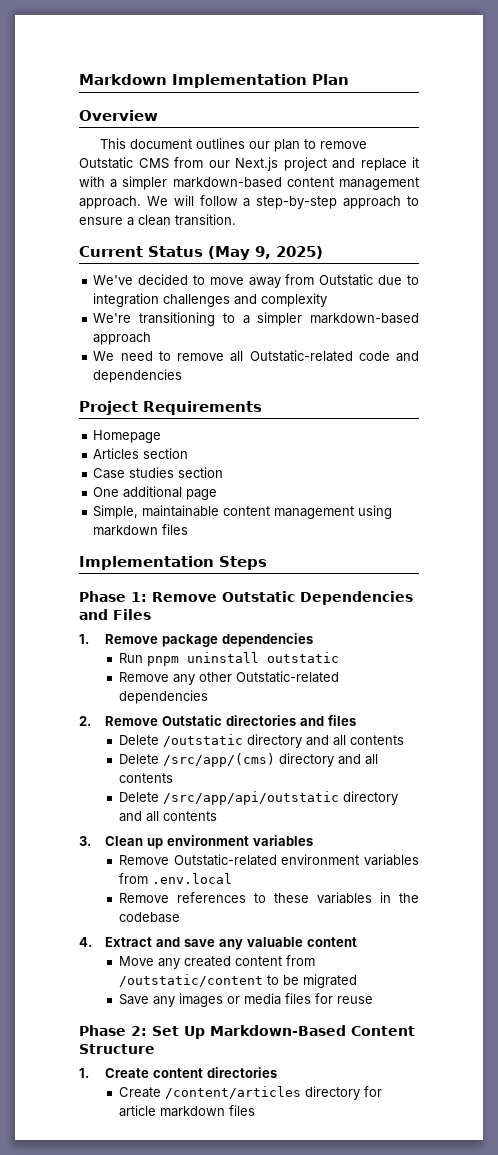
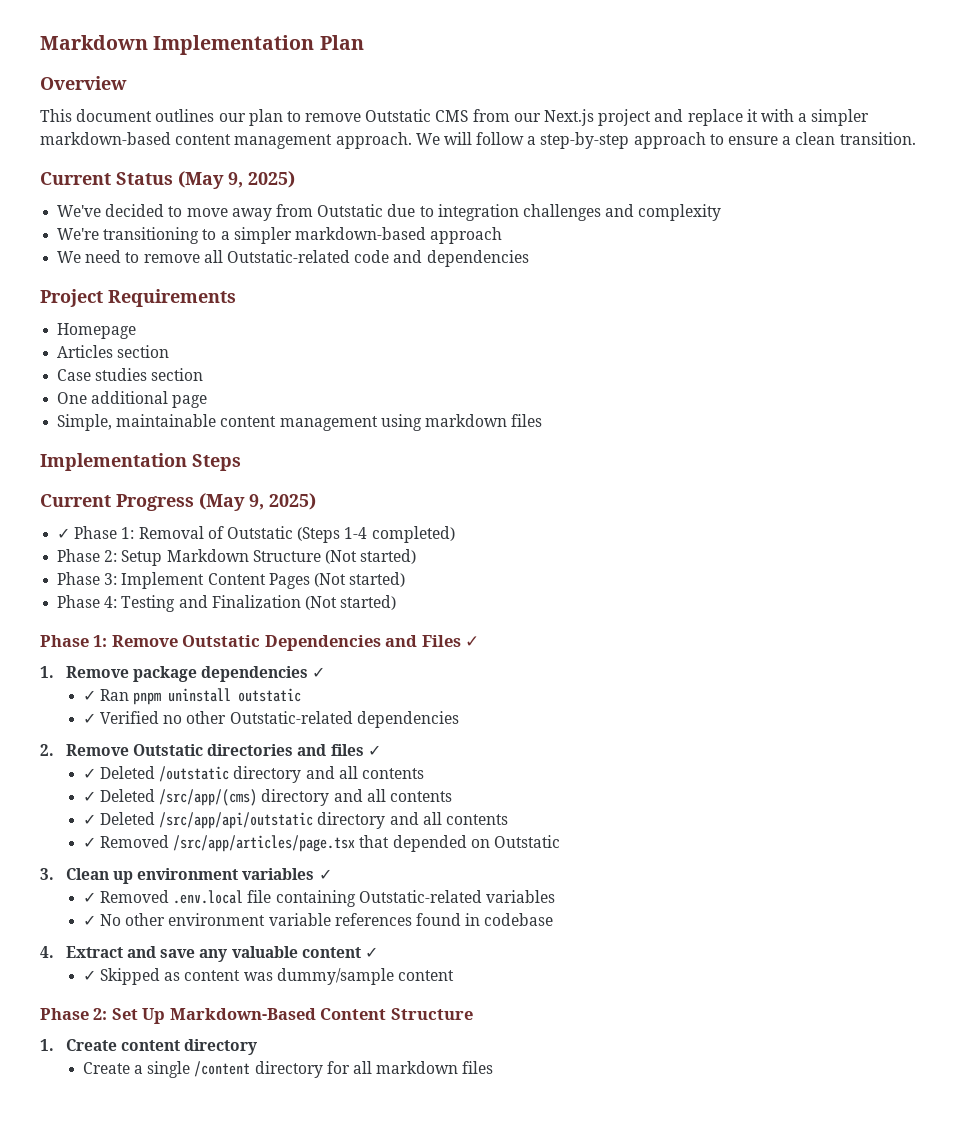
(267, 563) none -> [40,493,316,511] [57,526,455,543] [57,549,417,566] [57,572,406,589] [57,595,397,612] // Current Progress (May 9, 2025) // ✓ Phase 1: Removal of Outstatic (Steps 1-4 completed) // Phase 2: Setup Markdown Structure (Not started) // Phase 3: Implement Content Pages (Not started) // Phase 4: Testing and Finalization (Not started)
(151, 614) none -> [465,636,480,647] ✓
[119,653,144,663] // Run -> [312,667,326,678] [82,689,130,701] ✓ // ✓ Ran
[119,672,196,685] Remove any -> [82,711,183,724] ✓ Verified no
[119,735,160,745] // Delete -> [367,745,381,756] [82,766,156,779] ✓ // ✓ Deleted
[119,754,160,764] Delete -> [82,789,156,802] ✓ Deleted
[119,792,160,802] Delete -> [82,812,156,825] ✓ Deleted
(218, 816) none -> [82,835,561,852] // ✓ Removed /src/app/articles/page.tsx that depended on Outstatic
[119,854,419,866] [119,873,233,884] [119,892,419,904] // Remove Outstatic-related environment variables from .env.local // Remove references to these variables in the -> [318,869,332,880] [82,890,556,907] [82,913,481,926] ✓ // ✓ Removed .env.local file containing Outstatic-related variables // ✓ No other environment variable references found in
[119,955,316,969] [119,974,358,988] [119,993,374,1007] // Move any created content from /outstatic/content to be migrated // Save any images or media files for reuse -> [364,947,378,958] [82,968,455,985] ✓ // ✓ Skipped as content was dummy/sample content
[206,1067,277,1078] [119,1086,302,1099] directories // Create /content/articles -> [184,1039,258,1055] [82,1061,251,1078] directory // Create a single /content
[119,1105,157,1117] article -> [353,1061,373,1074] all

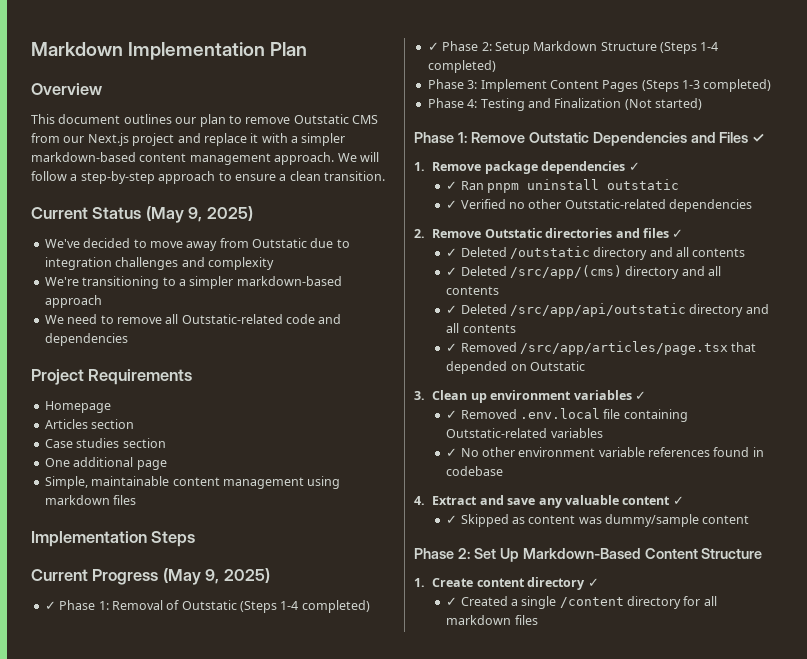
(455, 534) none -> [427,42,439,51] ✓
[324,549,417,564] (Not started) -> [660,42,719,54] [427,60,496,73] (Steps 1-4 completed)
[313,572,406,587] (Not started) -> [641,79,772,92] (Steps 1-3 completed)
[82,1062,130,1074] // Create -> [587,578,599,587] [446,596,508,606] ✓ // ✓ Created

